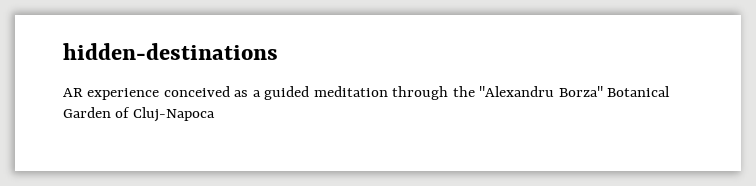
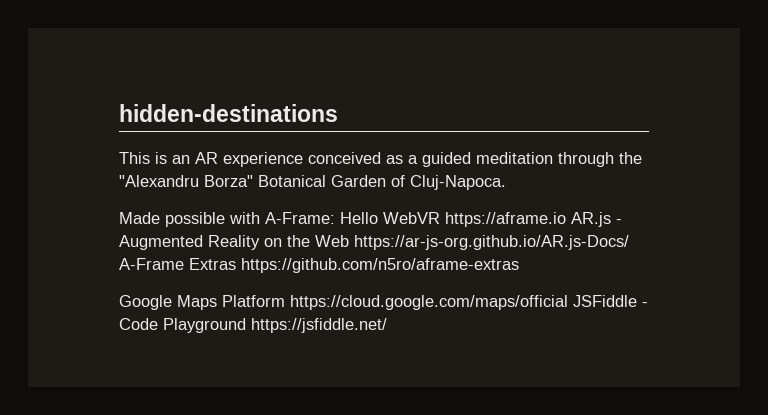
(278, 51) none -> [119,152,190,164] This is an
[132,107,215,122] Cluj-Napoca -> [410,175,506,190] [119,212,622,227] [119,235,629,250] [119,258,519,273] [119,295,648,310] [119,318,387,333] Cluj-Napoca. // Made possible with A-Frame: Hello WebVR https://aframe.io AR.js - Augmented Reality on the Web https://ar-js-org.github.io/AR.js-Docs/ A-Frame Extras https://github.com/n5ro/aframe-extras // Google Maps Platform https://cloud.google.com/maps/official JSFiddle - Code Playground https://jsfiddle.net/

